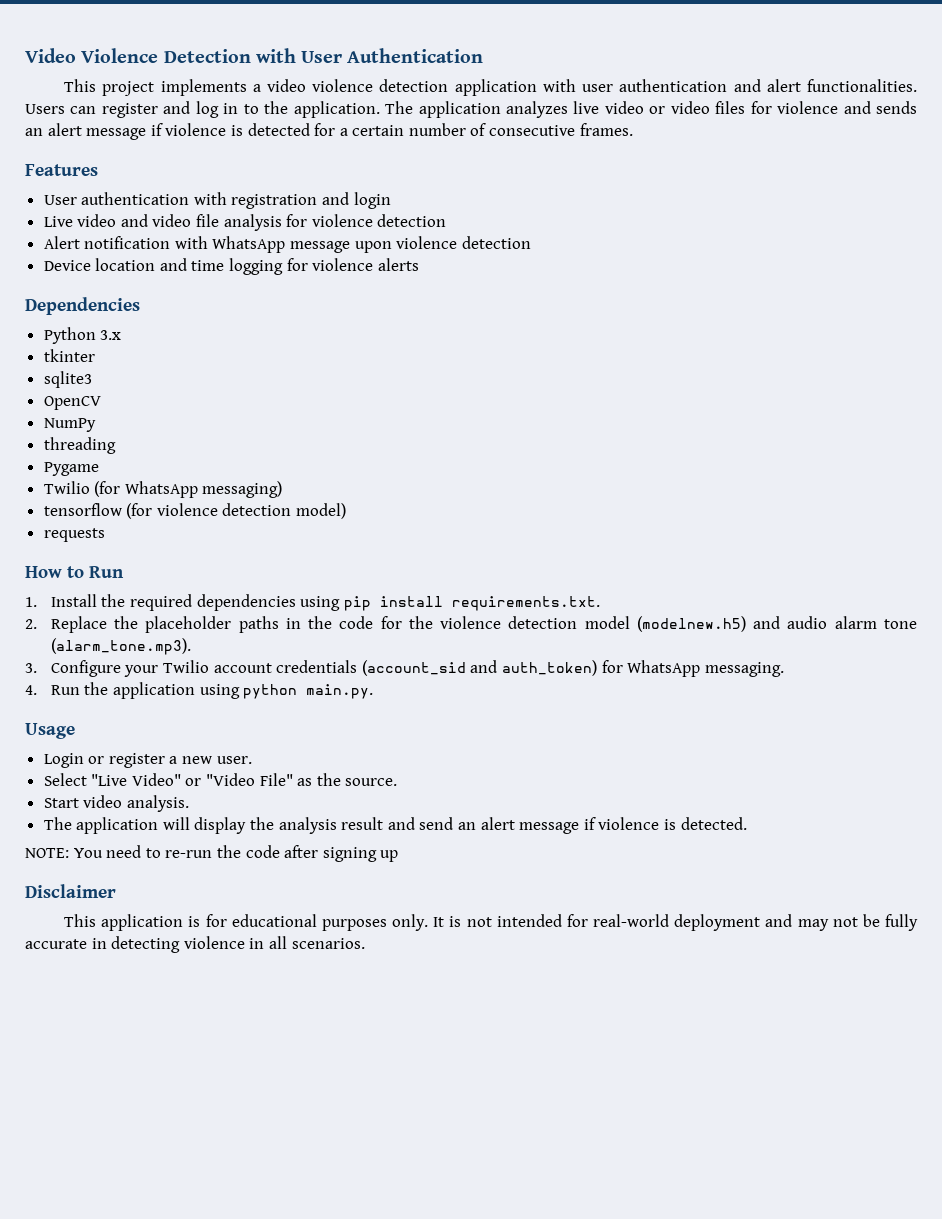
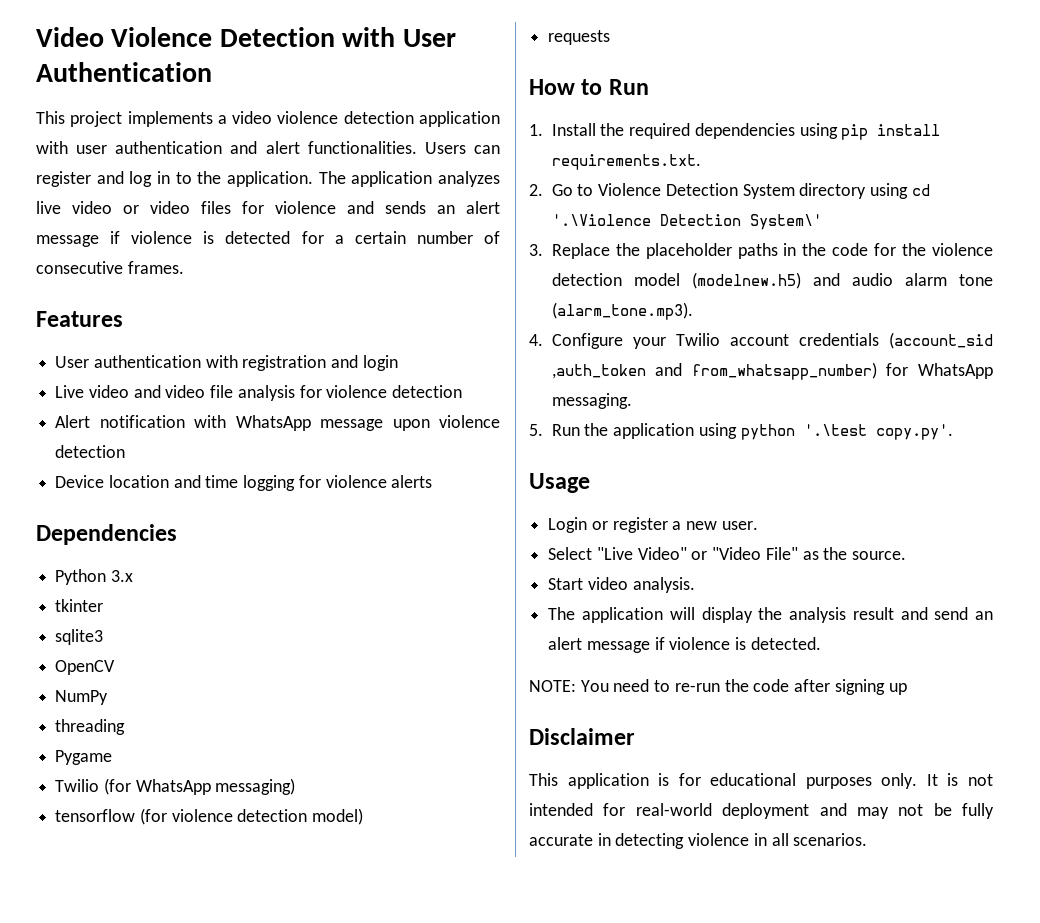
(37, 624) none -> [551,183,930,199] [551,214,822,230] [529,244,543,256] Go to Violence Detection System directory using cd '.\Violence Detection System\' // 3.
[25,663,37,673] 3. -> [529,334,543,346] 4.
[470,660,598,676] and auth_token) -> [551,362,877,380] ,auth_token and from_whatsapp_number)
[25,685,37,695] 4. -> [529,424,543,436] 5.
[306,684,374,699] main.py. -> [803,424,953,440] '.\test copy.py'.

